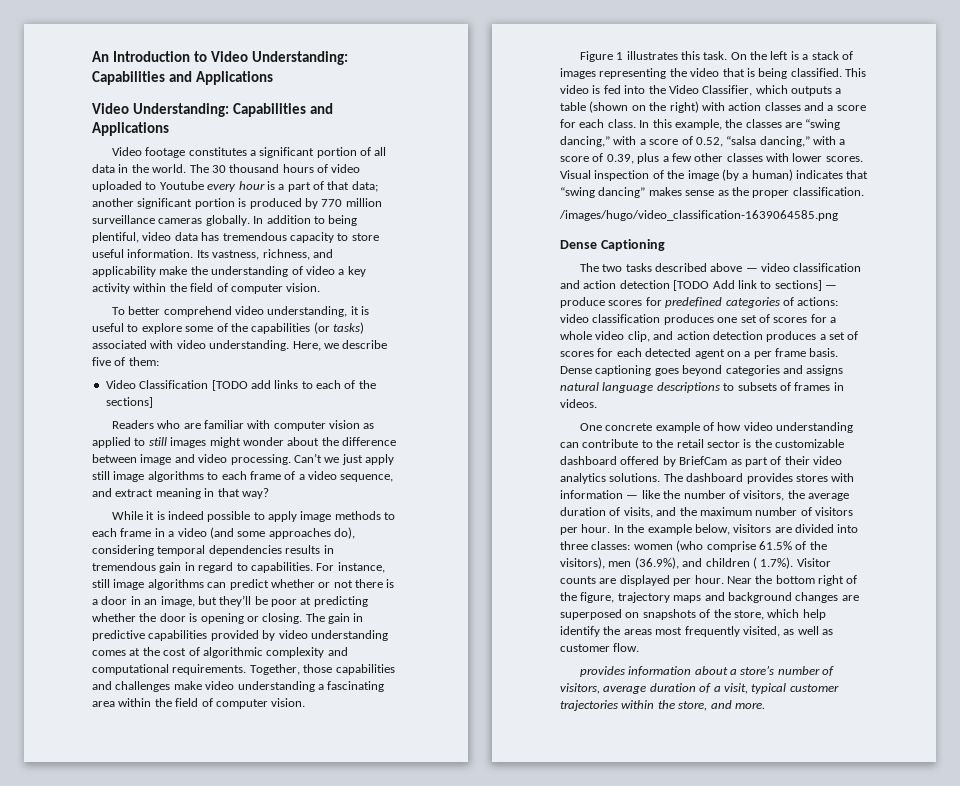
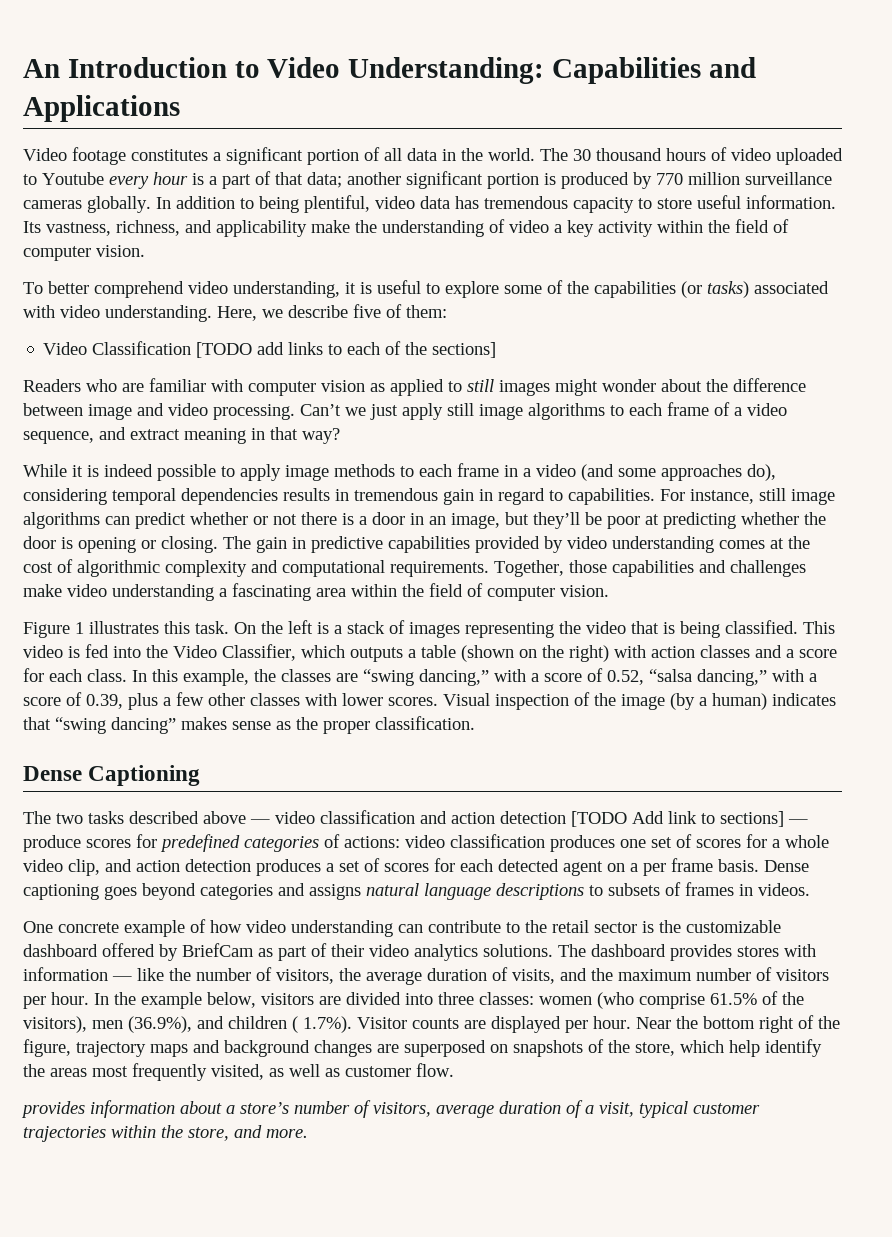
[92,103,333,117] [92,122,169,136] // Video Understanding: Capabilities and Applications -> (180, 108) none
[559,210,838,221] // /images/hugo/video_classification-1639064585.png -> (475, 723) none

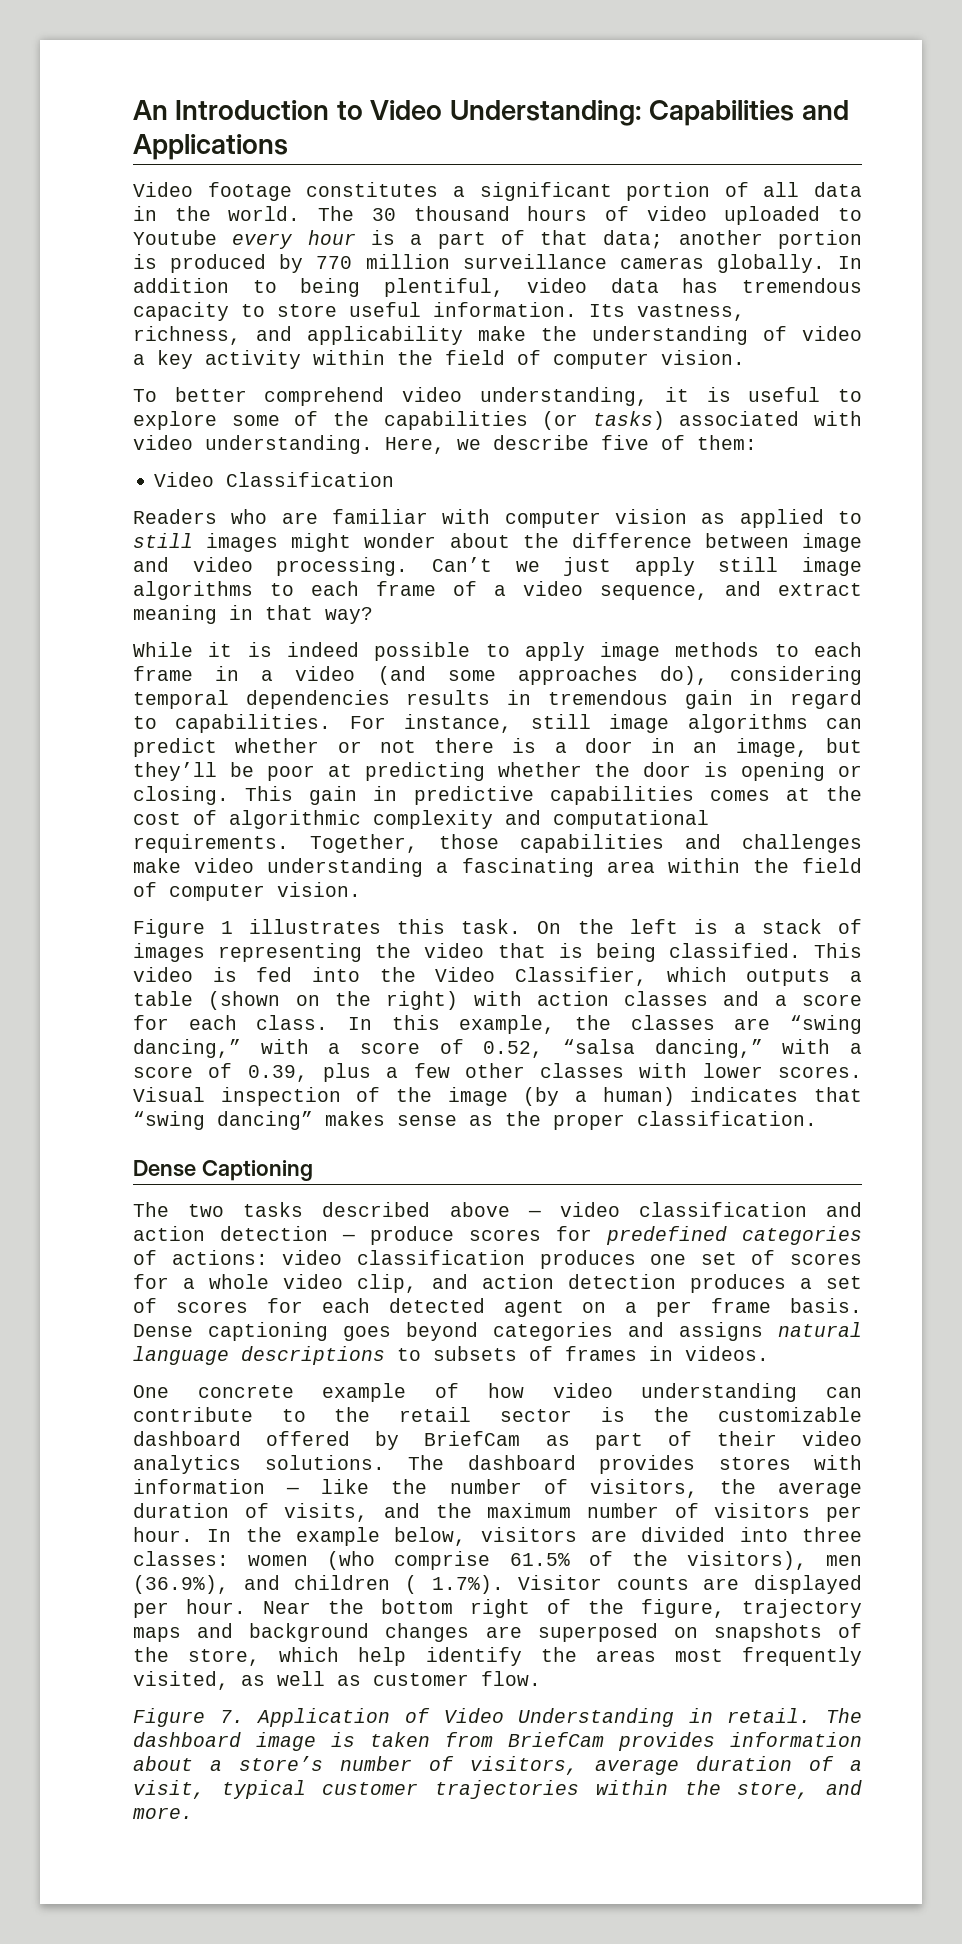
[406,171,483,189] significant -> (763, 237) none
[196,341,497,358] [TODO add links to each of the sections] -> (395, 479) none
[223,536,251,549] The -> [245,786,294,801] This
[475,536,714,553] provided by video understanding -> (694, 795) none
[571,811,784,827] [TODO Add link to sections] -> (328, 1233) none
(454, 1070) none -> [133,1708,862,1727] [133,1732,604,1751] Figure 7. Application of Video Understanding in retail. The dashboard image is taken from BriefCam

